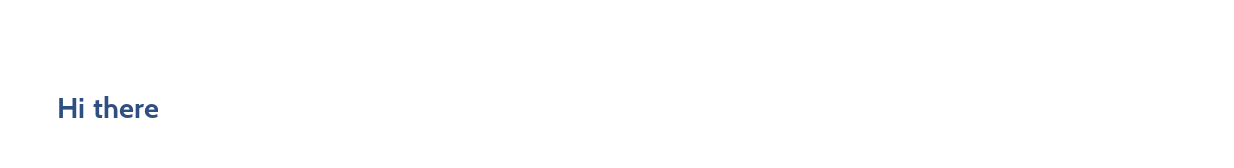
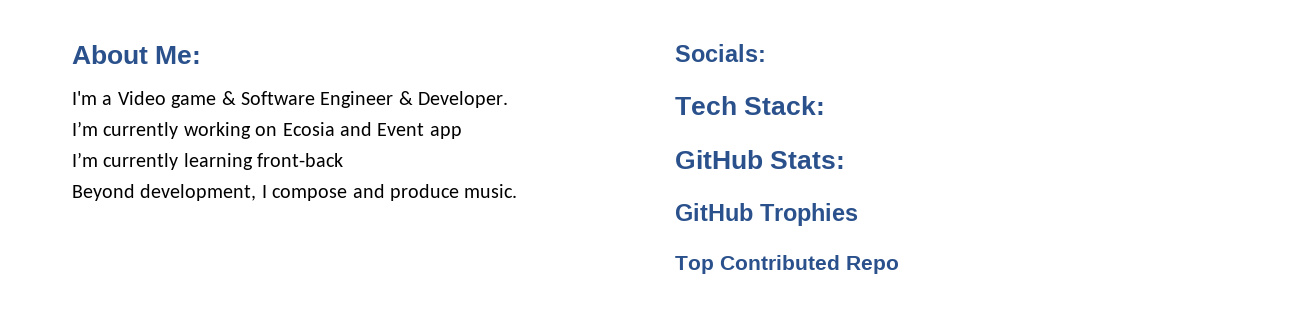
[57,96,159,118] Hi there -> [72,45,202,64] [72,91,509,108] [72,121,462,139] [72,152,344,170] [72,184,518,201] [675,44,766,62] [675,96,826,115] [675,150,846,169] [675,203,858,226] [675,255,899,274] About Me: // I'm a Video game & Software Engineer & Developer. // I’m currently working on Ecosia and Event app // I’m currently learning front-back // Beyond development, I compose and produce music. // Socials: // Tech Stack: // GitHub Stats: // GitHub Trophies // Top Contributed Repo

